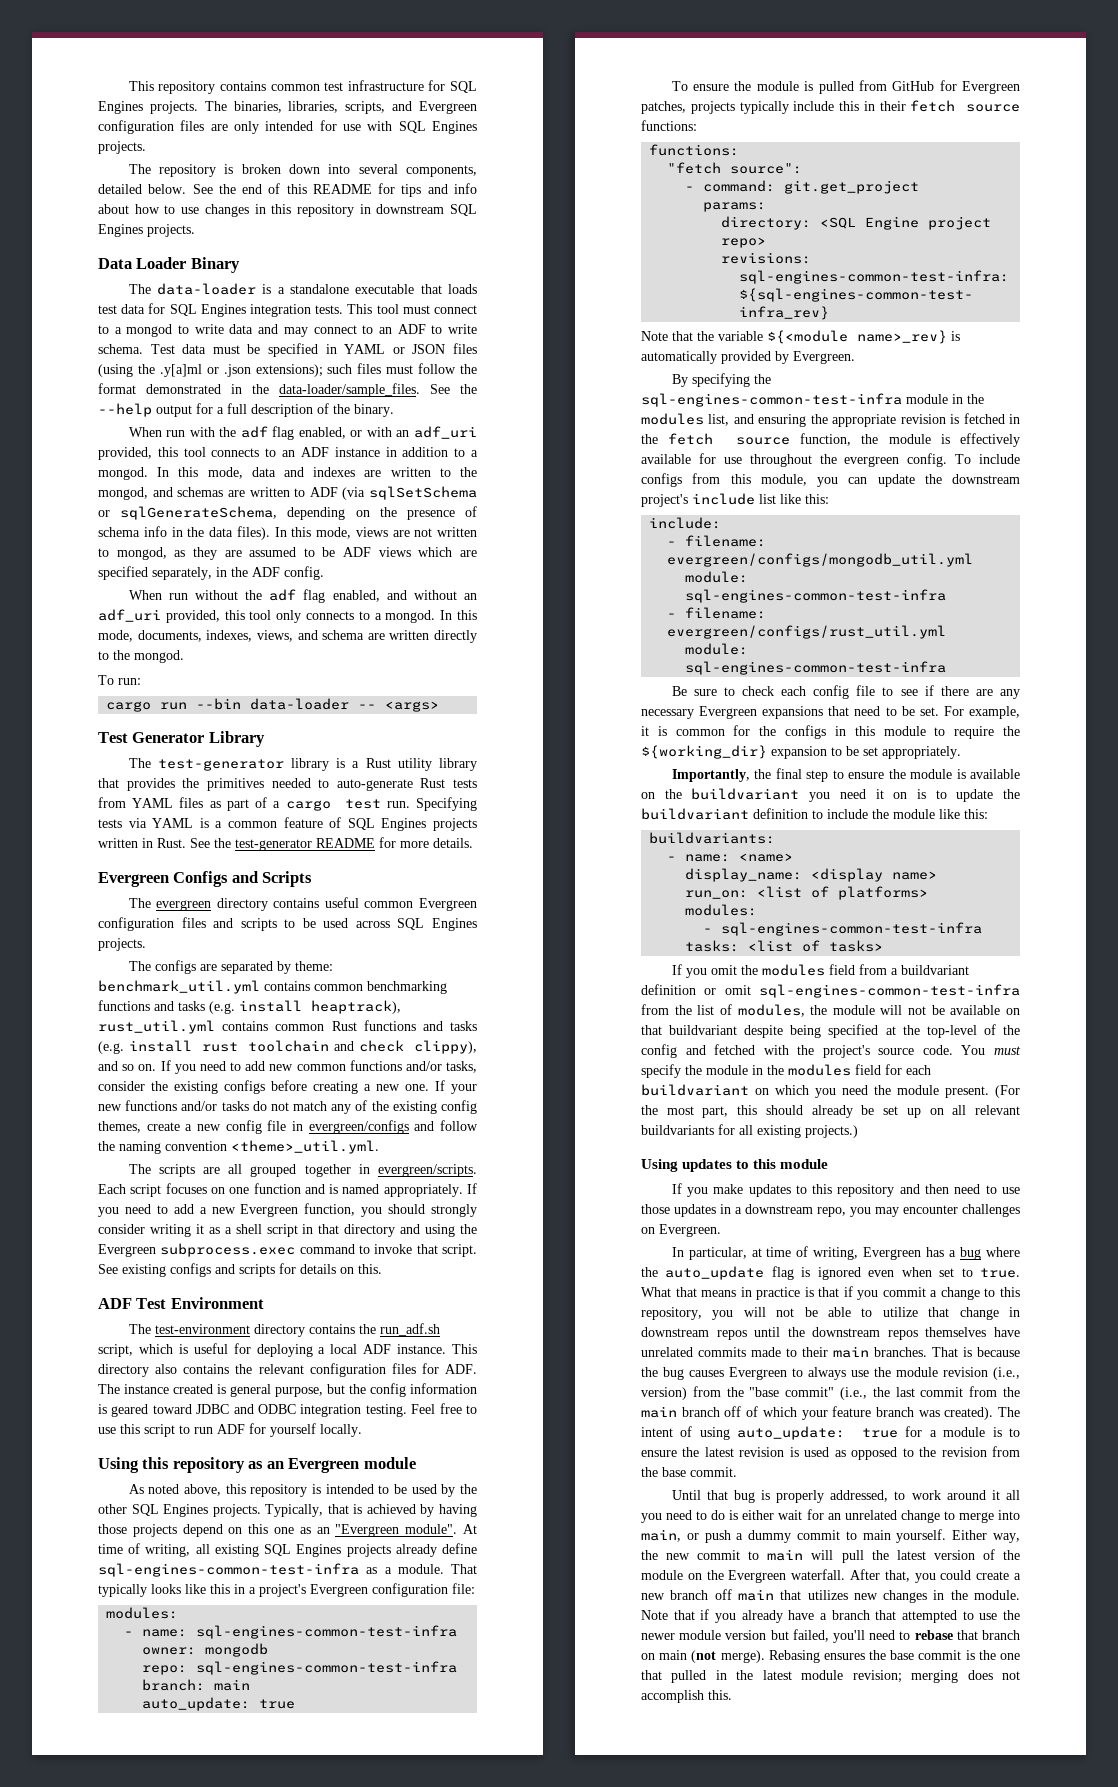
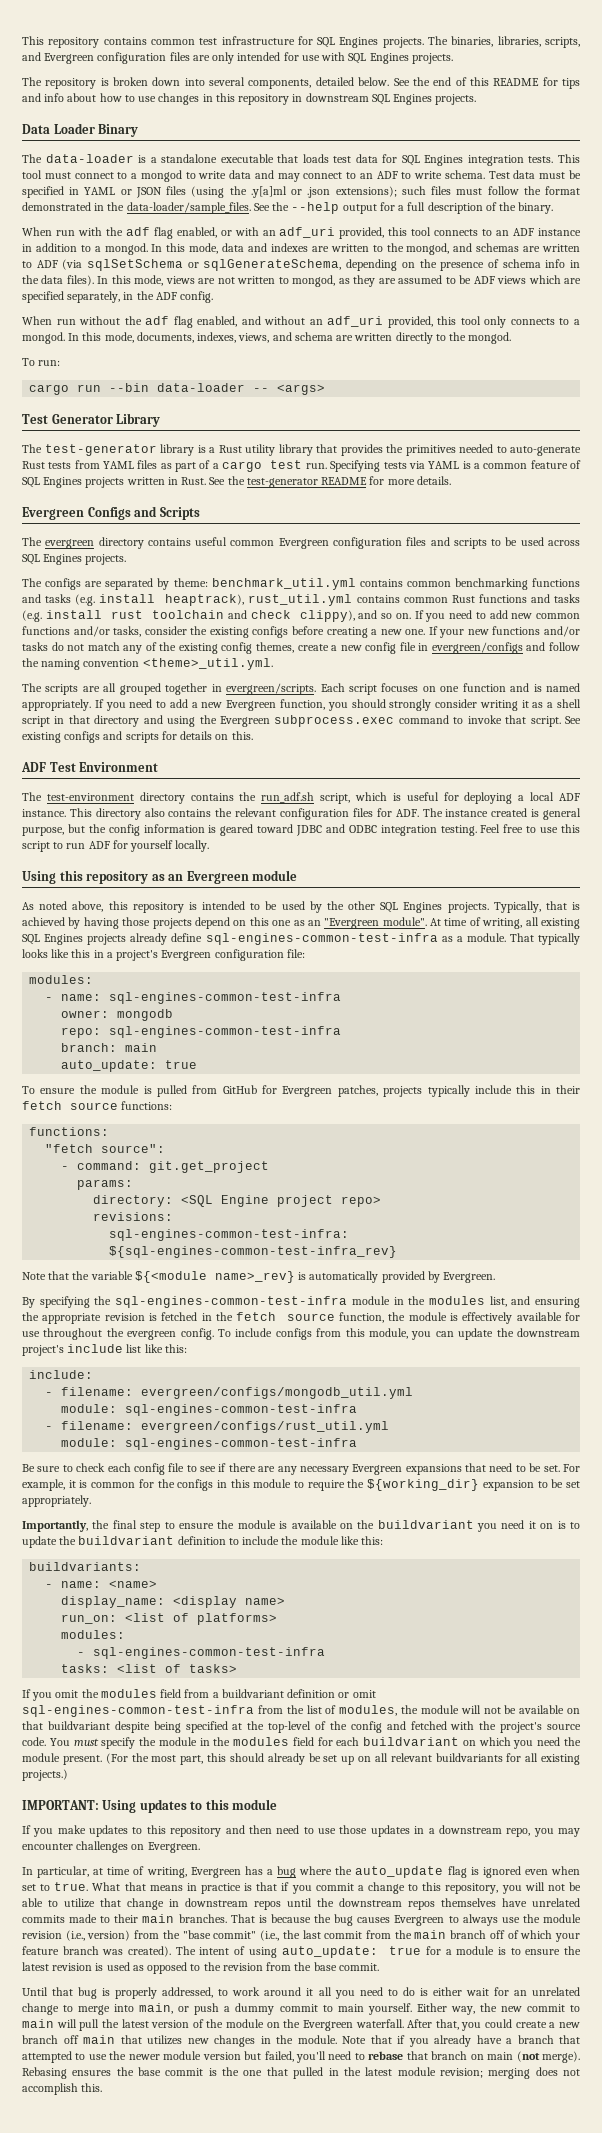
(858, 1131) none -> [22,1800,99,1810] IMPORTANT:

